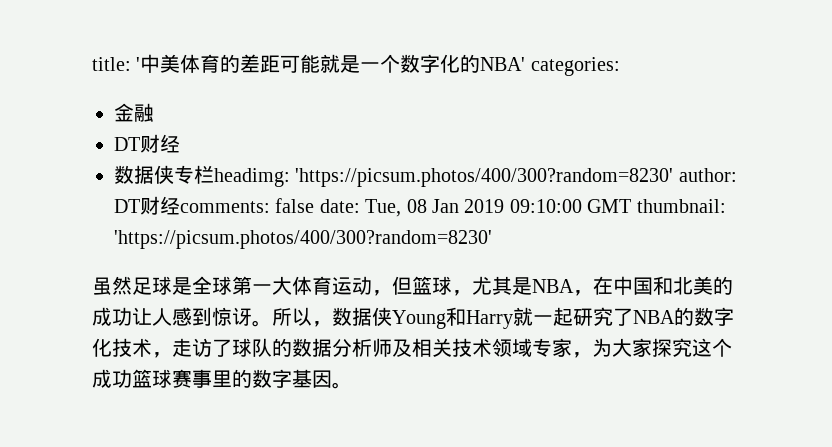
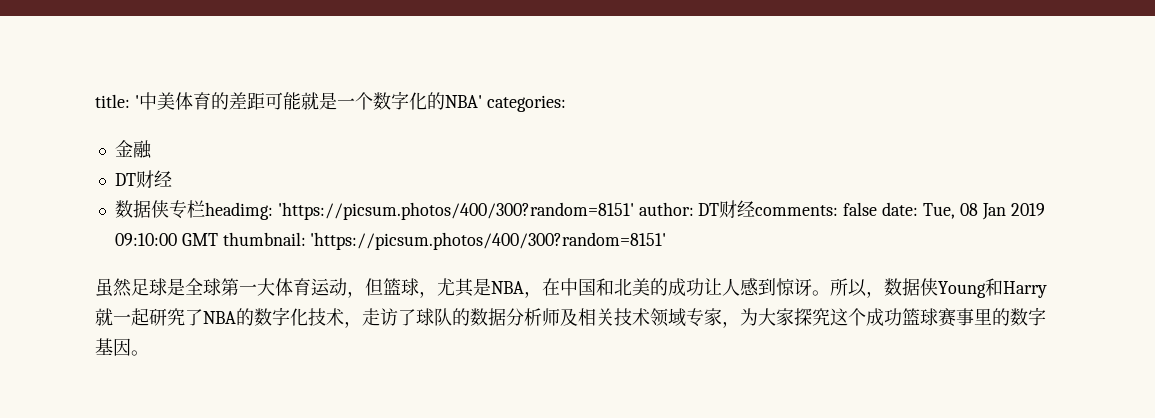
[295,168,674,187] 'https://picsum.photos/400/300?random=8230' -> [277,202,634,220] 'https://picsum.photos/400/300?random=8151'
[114,230,492,249] 'https://picsum.photos/400/300?random=8230' -> [310,232,667,250] 'https://picsum.photos/400/300?random=8151'

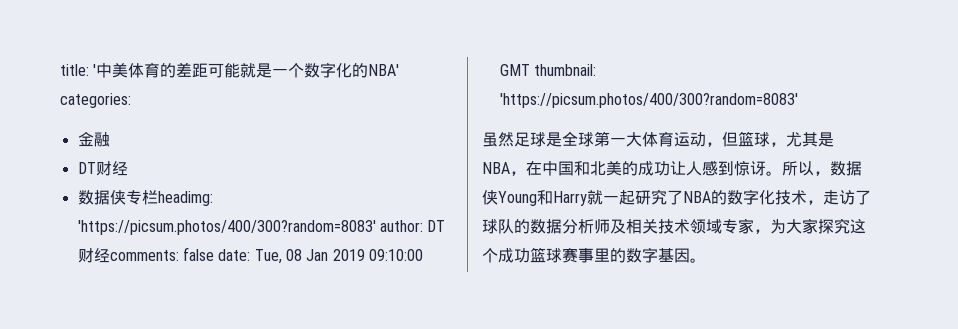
[277,202,634,220] 'https://picsum.photos/400/300?random=8151' -> [77,220,376,235] 'https://picsum.photos/400/300?random=8083'
[310,232,667,250] 'https://picsum.photos/400/300?random=8151' -> [499,93,798,108] 'https://picsum.photos/400/300?random=8083'

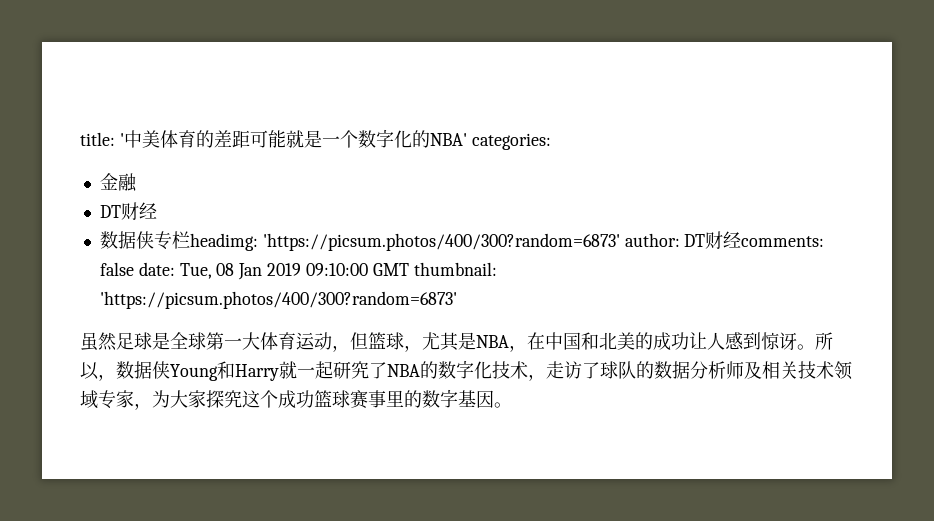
[77,220,376,235] 'https://picsum.photos/400/300?random=8083' -> [262,233,620,251] 'https://picsum.photos/400/300?random=6873'
[499,93,798,108] 'https://picsum.photos/400/300?random=8083' -> [99,291,457,309] 'https://picsum.photos/400/300?random=6873'

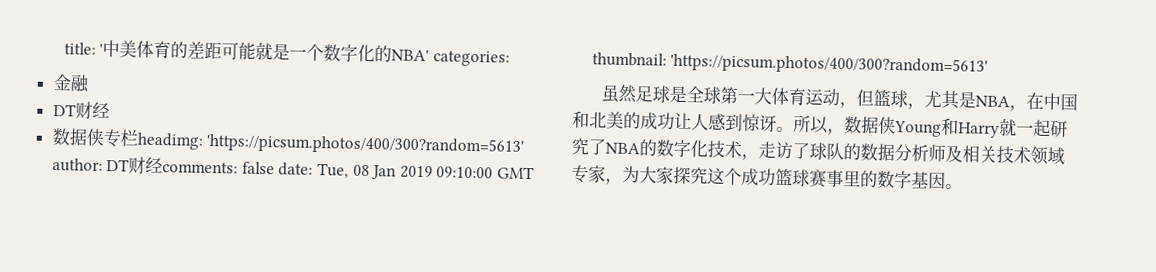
[262,233,620,251] 'https://picsum.photos/400/300?random=6873' -> [206,133,525,156] 'https://picsum.photos/400/300?random=5613'
[99,291,457,309] 'https://picsum.photos/400/300?random=6873' -> [670,53,989,76] 'https://picsum.photos/400/300?random=5613'

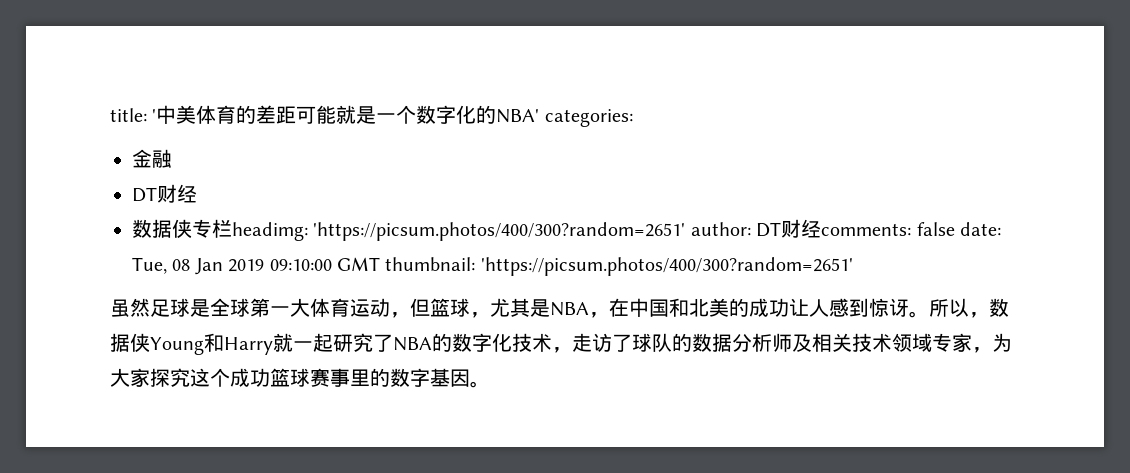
[206,133,525,156] 'https://picsum.photos/400/300?random=5613' -> [313,222,686,241] 'https://picsum.photos/400/300?random=2651'
[670,53,989,76] 'https://picsum.photos/400/300?random=5613' -> [480,257,853,276] 'https://picsum.photos/400/300?random=2651'

